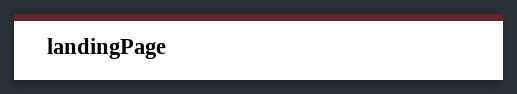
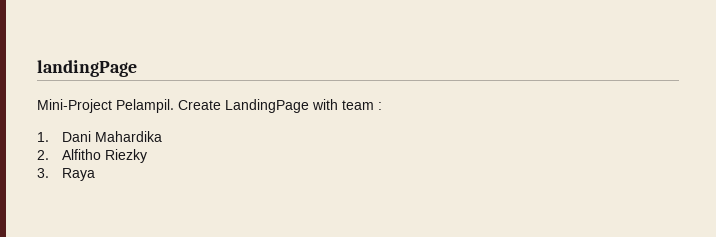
(166, 48) none -> [37,99,382,113] [37,131,163,142] [37,149,148,163] [37,168,96,181] // Mini-Project Pelampil. Create LandingPage with team : // 1. Dani Mahardika // 2. Alfitho Riezky // 3. Raya

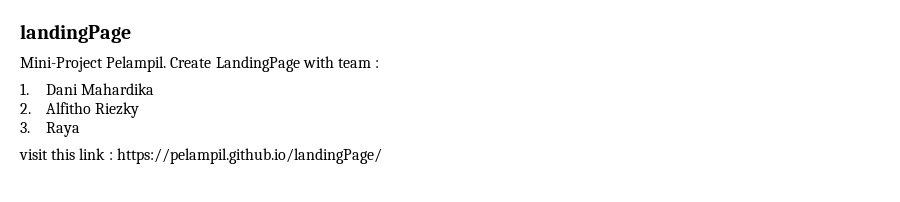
(96, 174) none -> [19,148,382,164] // visit this link : https://pelampil.github.io/landingPage/

